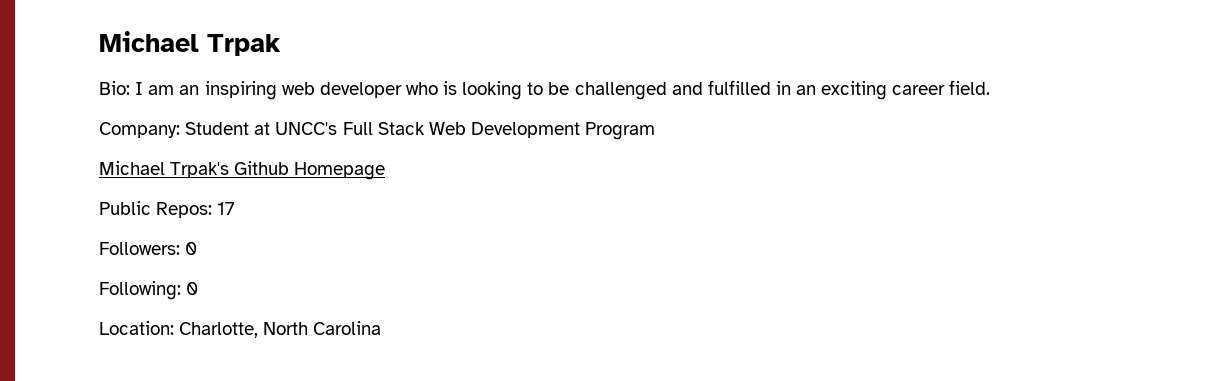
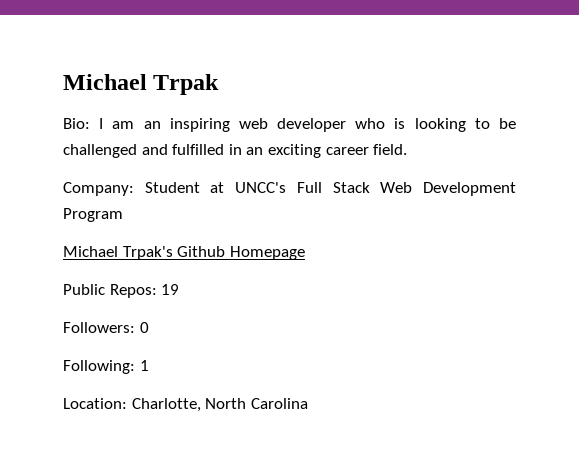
[217,202,236,215] 17 -> [161,284,180,295] 19
[186,282,199,295] 0 -> [139,360,149,371] 1

